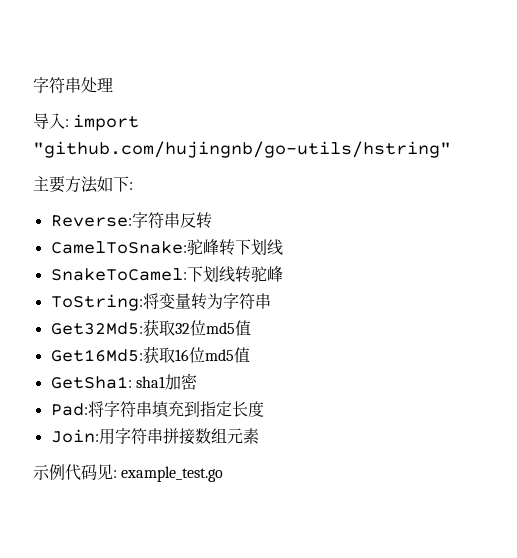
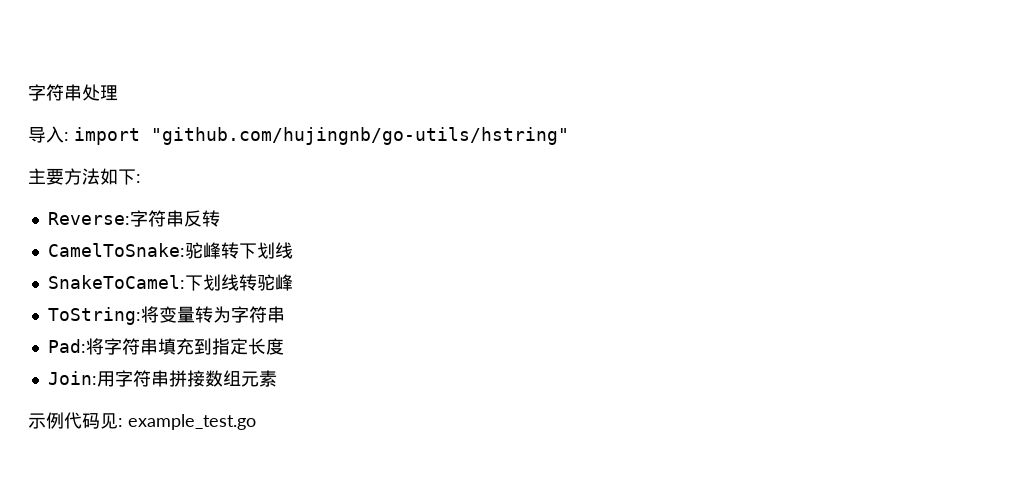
[50,319,251,336] [50,346,250,363] [50,373,197,390] // Get32Md5:获取32位md5值 // Get16Md5:获取16位md5值 // GetSha1: sha1加密 -> (285, 314) none

